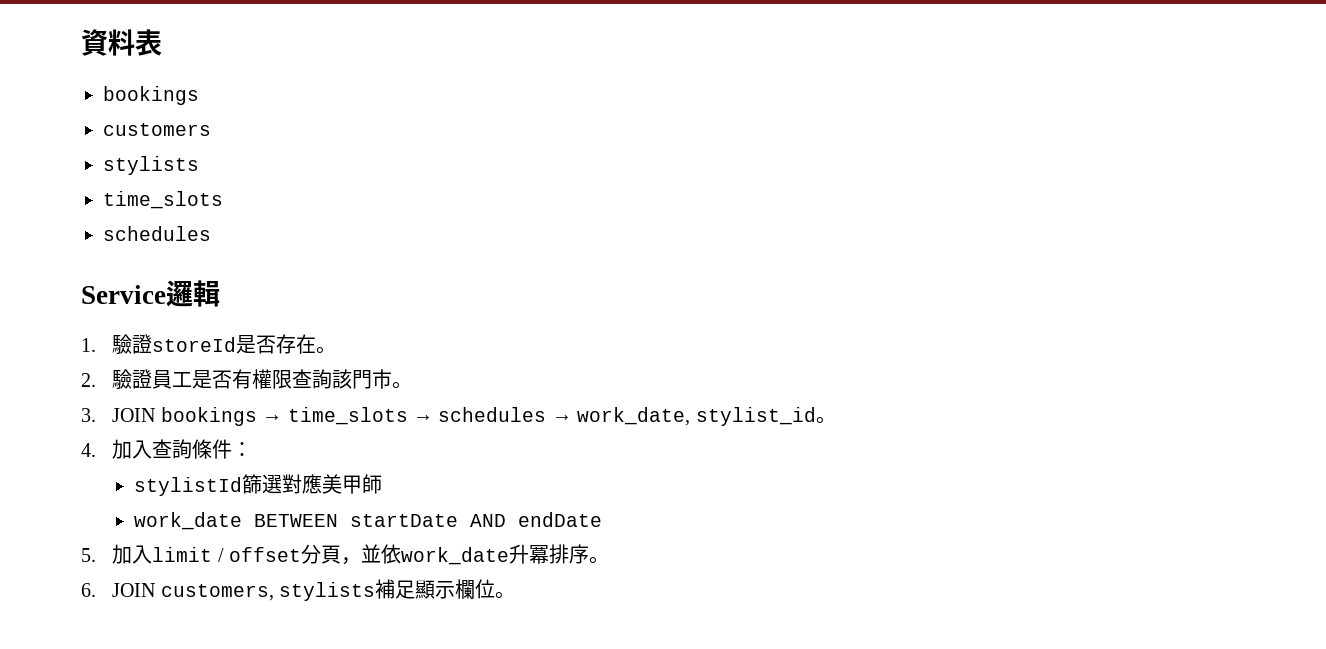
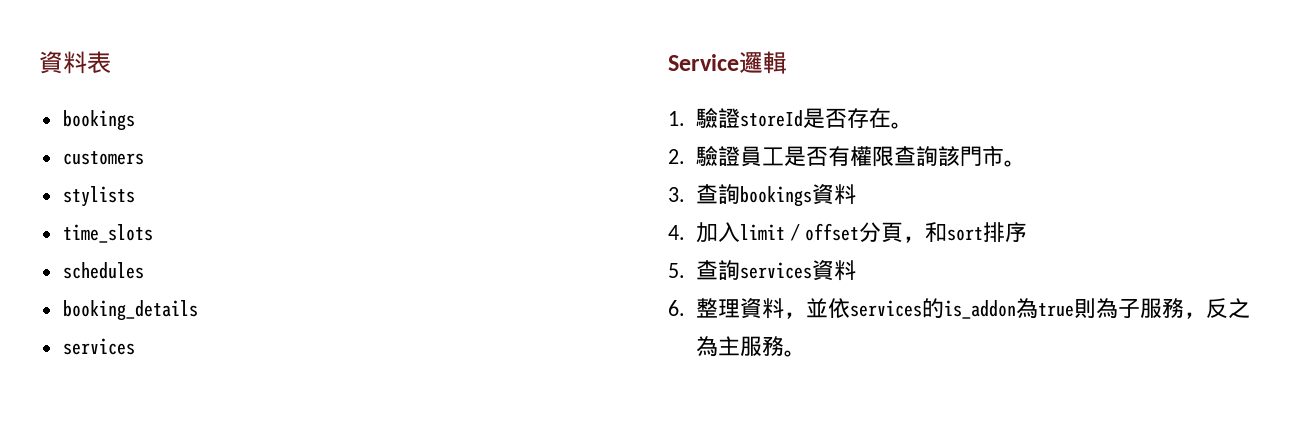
(211, 233) none -> [62,300,198,321] [62,338,135,355] // booking_details // services
[112,407,836,426] [81,439,253,459] [134,474,383,496] [134,512,603,530] [81,548,96,562] JOIN bookings → time_slots → schedules → work_date, stylist_id。 // 4.加入查詢條件： // stylistId篩選對應美甲師 // work_date BETWEEN startDate AND endDate // 5. -> [695,184,856,207] [668,225,685,240] 查詢bookings資料 // 4.
[361,544,610,565] [81,579,496,601] 並依work_date升冪排序。 // 6. JOIN customers, stylists補足顯示欄位 -> [925,222,1028,242] [668,260,856,281] [668,298,1250,319] [695,336,784,357] 和sort排序 // 5.查詢services資料 // 6.整理資料，並依services的is_addon為true則為子服務，反之為主服務

